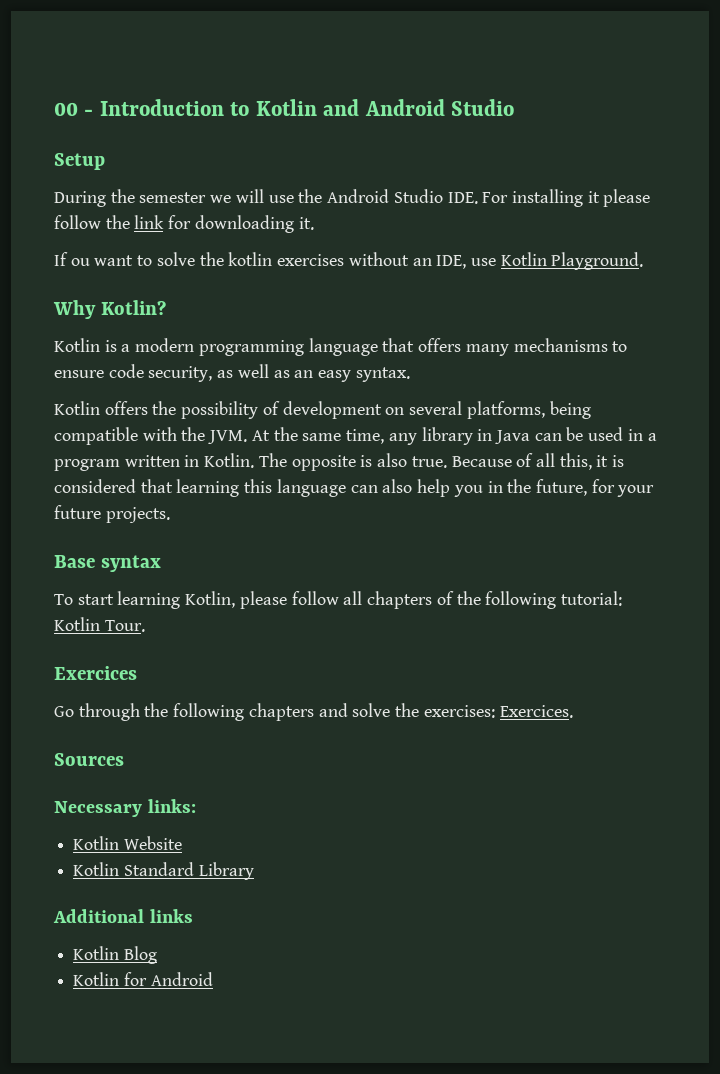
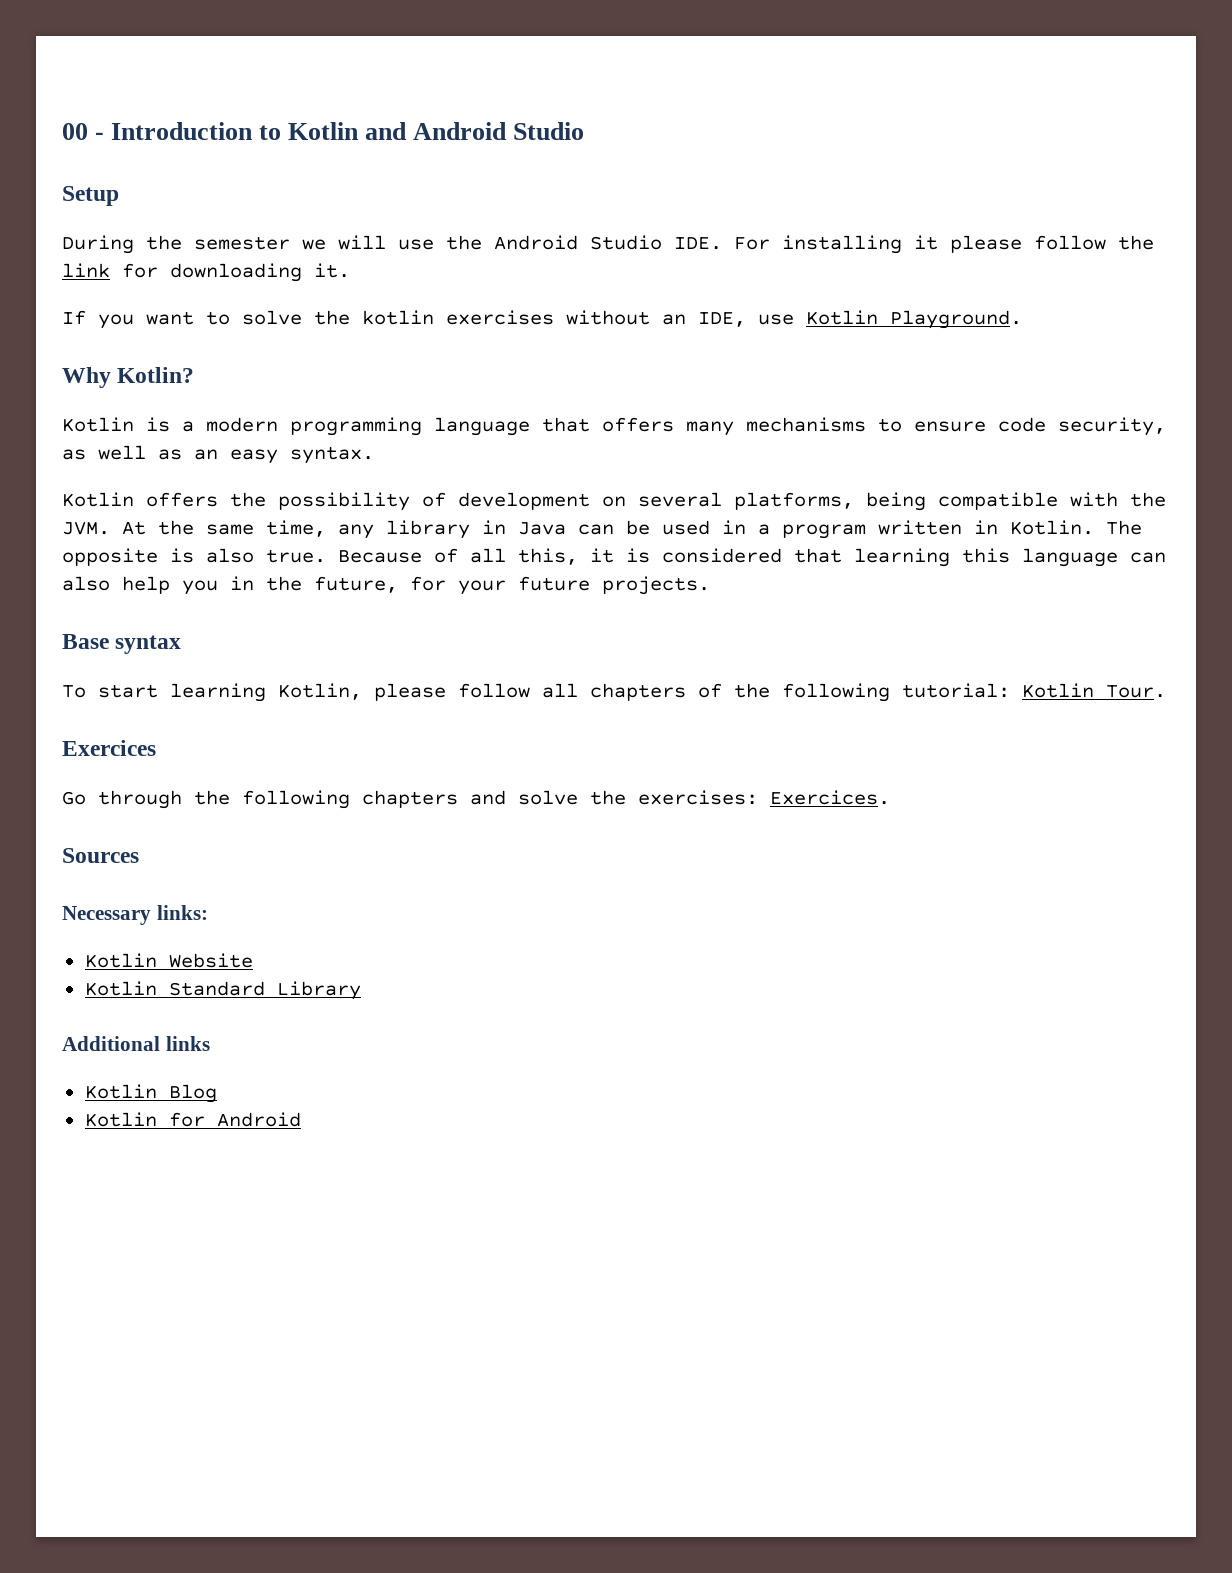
[70,258,90,266] ou -> [98,314,134,329] you

